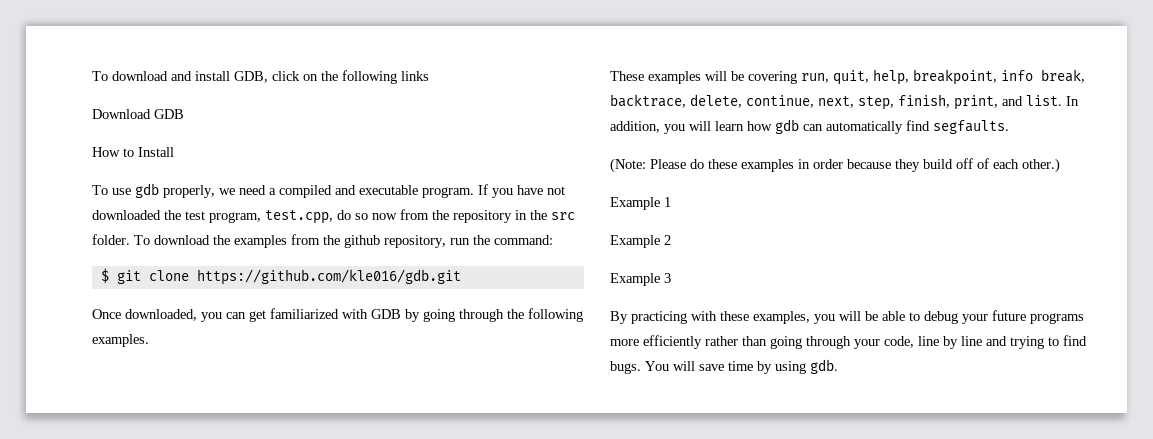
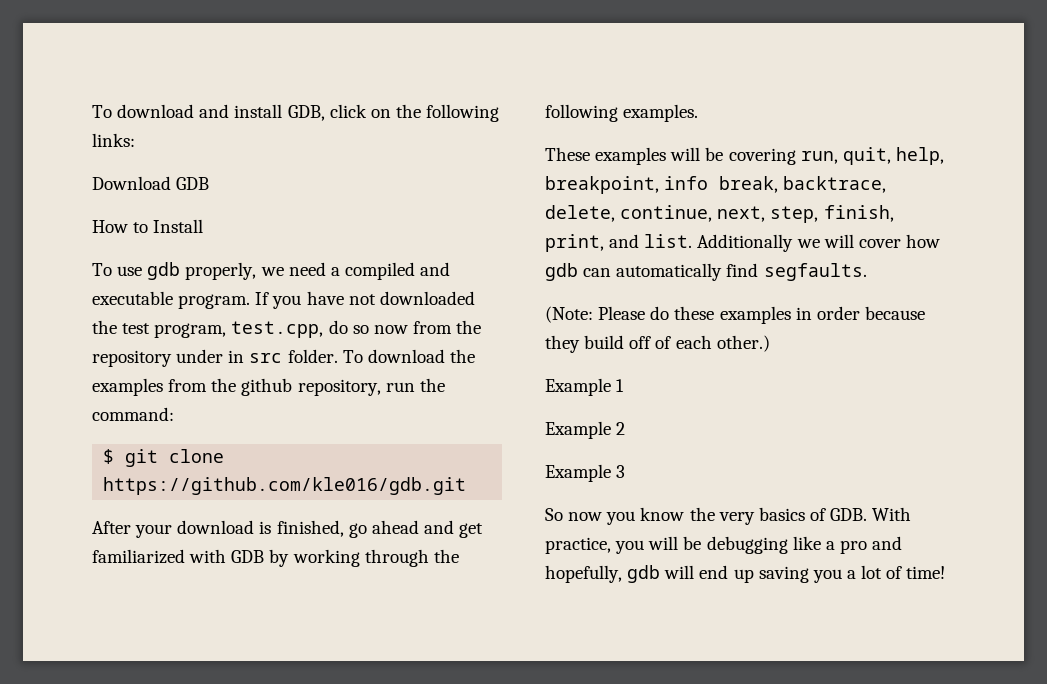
[401,71,429,81] links -> [92,133,135,147] links:
[515,210,547,220] in the -> [176,349,245,363] under in
[92,309,246,322] Once downloaded, you can -> [92,520,454,538] After your download is finished, go ahead and
[423,309,455,322] going -> [292,549,360,567] working
[1066,96,1079,106] [610,121,744,134] In addition, you will learn -> [697,234,901,252] Additionally we will cover
[610,310,1084,324] [610,335,1087,349] [610,359,838,374] By practicing with these examples, you will be able to debug your future programs more efficiently rather than going through your code, line by line and trying to find bugs. You will save time by using gdb. -> [545,507,912,525] [545,536,903,554] [545,565,946,583] So now you know the very basics of GDB. With practice, you will be debugging like a pro and hopefully, gdb will end up saving you a lot of time!

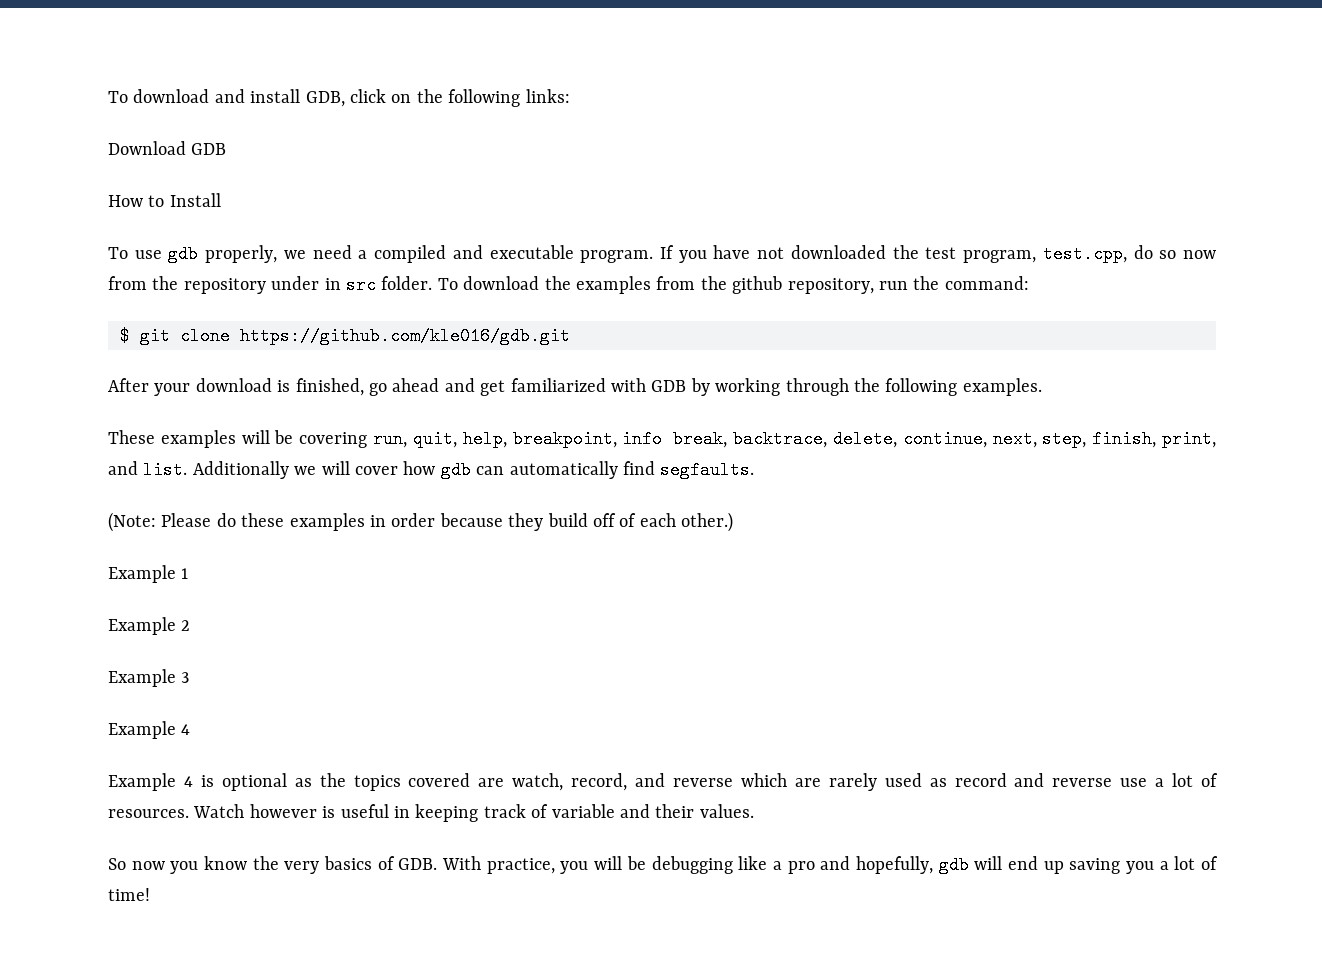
(626, 471) none -> [108,721,191,739] [108,773,1218,791] [108,804,754,822] // Example 4 // Example 4 is optional as the topics covered are watch, record, and reverse which are rarely used as record and reverse use a lot of resources. Watch however is useful in keeping track of variable and their values.

